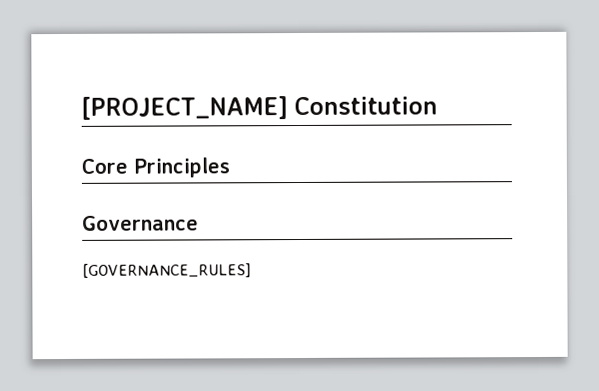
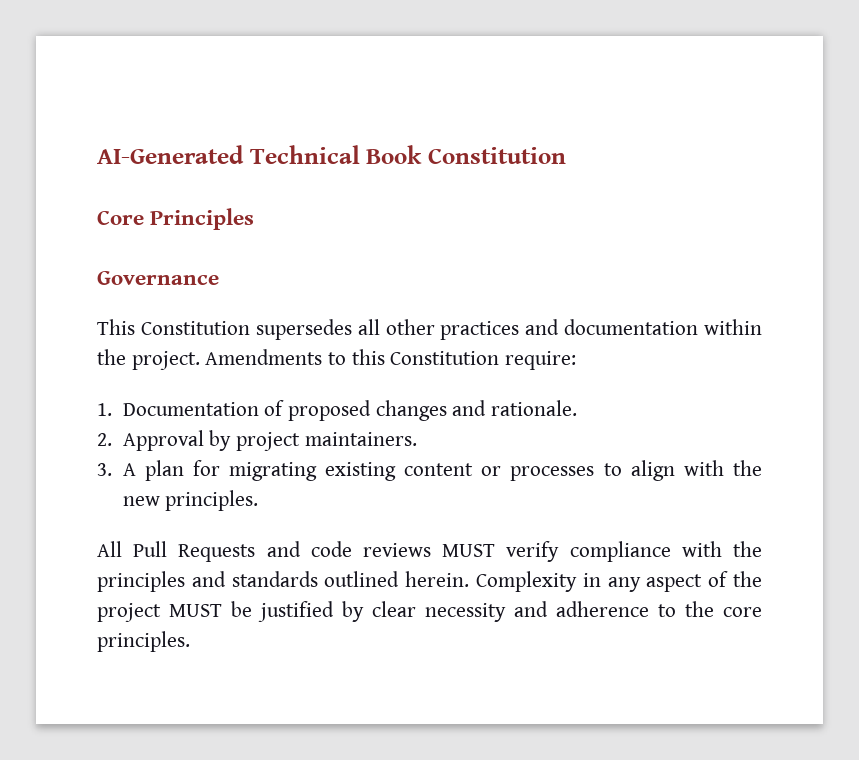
[81,96,288,120] [PROJECT_NAME] -> [97,145,423,164] AI-Generated Technical Book
[82,263,252,278] [GOVERNANCE_RULES] -> [97,319,762,340] [97,349,577,370] [97,400,577,421] [97,430,417,451] [97,460,762,481] [122,490,259,511] [97,541,762,562] [97,571,762,592] [97,601,762,622] [97,631,190,652] This Constitution supersedes all other practices and documentation within the project. Amendments to this Constitution require: // 1. Documentation of proposed changes and rationale. // 2. Approval by project maintainers. // 3. A plan for migrating existing content or processes to align with the new principles. // All Pull Requests and code reviews MUST verify compliance with the principles and standards outlined herein. Complexity in any aspect of the project MUST be justified by clear necessity and adherence to the core principles.

